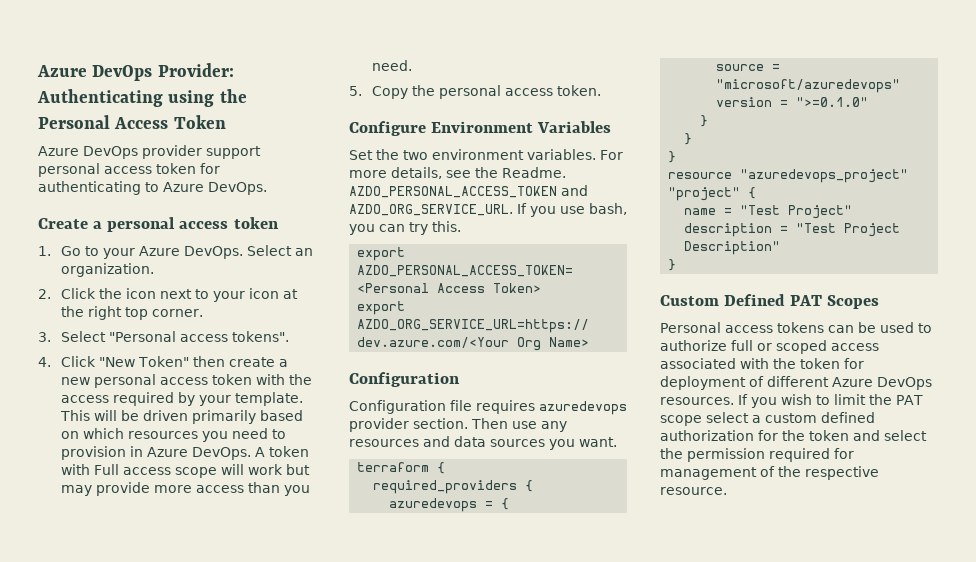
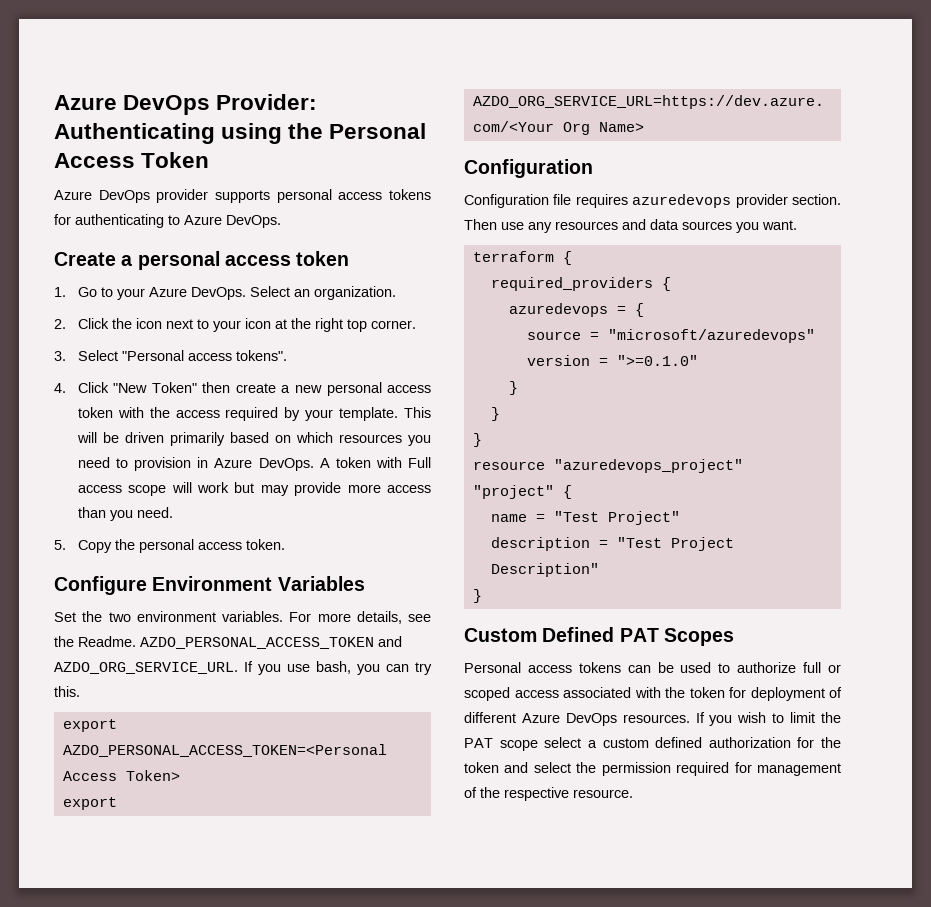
[206,146,261,159] [38,163,196,177] support personal access token -> [214,189,431,203] supports personal access tokens

